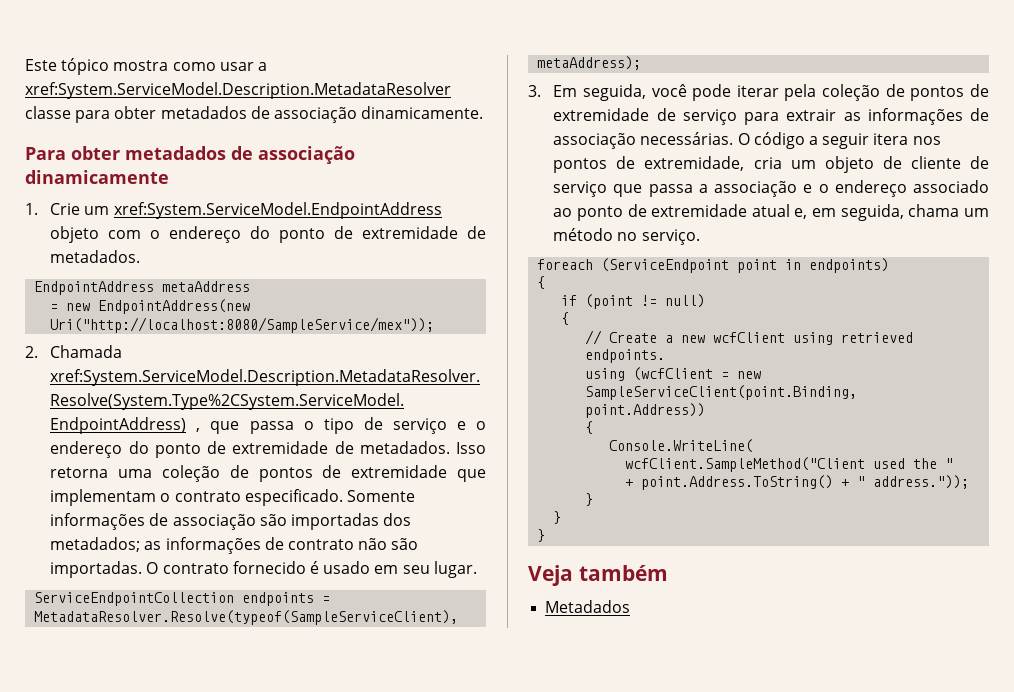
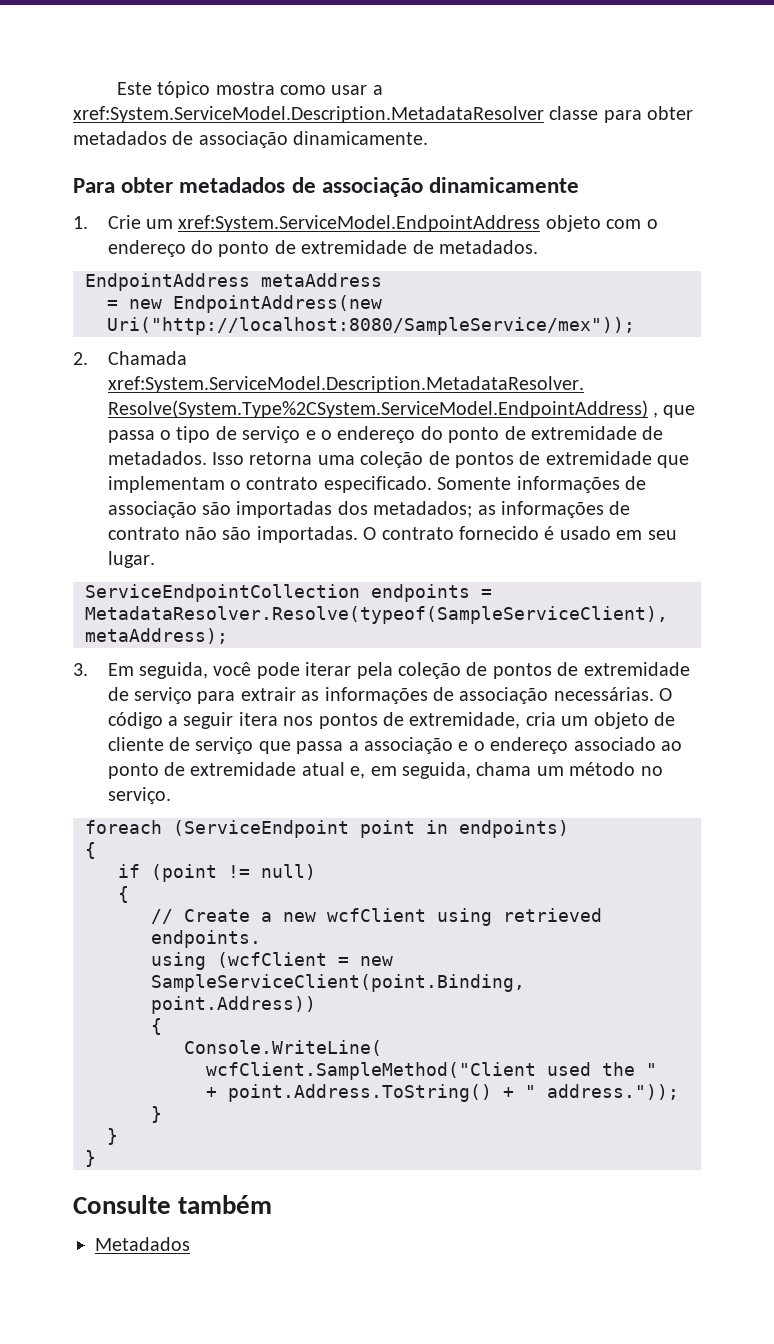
[528,565,573,586] Veja -> [73,1195,171,1214] Consulte

